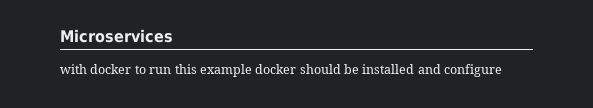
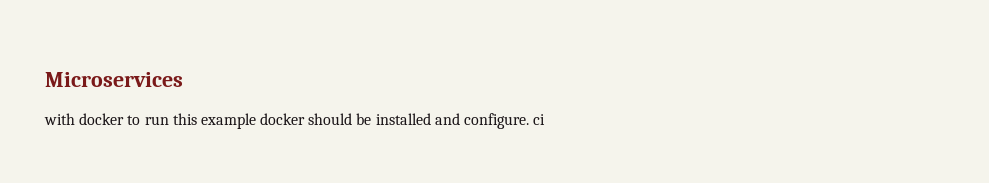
[444,64,503,77] configure -> [464,113,546,129] configure. ci

